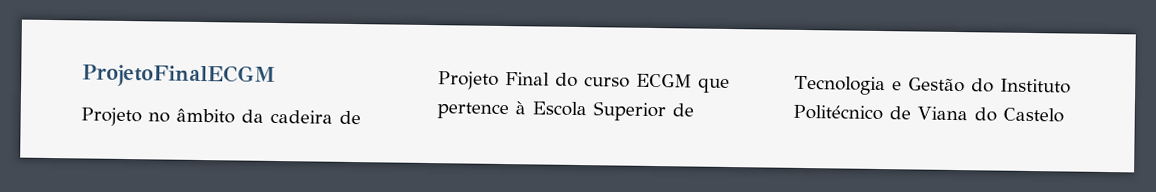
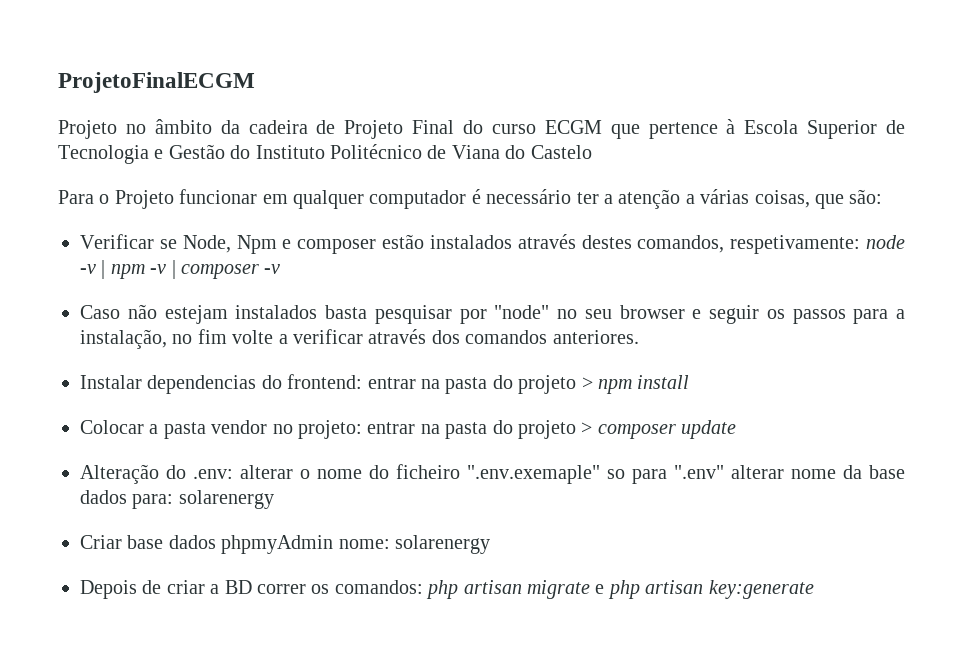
(1064, 115) none -> [58,189,883,209] [80,234,905,254] [80,260,281,279] [80,304,905,324] [80,329,639,349] [80,374,690,394] [80,420,737,439] [80,464,905,484] [80,490,274,509] [80,535,490,554] [80,580,814,599] // Para o Projeto funcionar em qualquer computador é necessário ter a atenção a várias coisas, que são: // Verificar se Node, Npm e composer estão instalados através destes comandos, respetivamente: node -v | npm -v | composer -v // Caso não estejam instalados basta pesquisar por "node" no seu browser e seguir os passos para a instalação, no fim volte a verificar através dos comandos anteriores. // Instalar dependencias do frontend: entrar na pasta do projeto > npm install // Colocar a pasta vendor no projeto: entrar na pasta do projeto > composer update // Alteração do .env: alterar o nome do ficheiro ".env.exemaple" so para ".env" alterar nome da base dados para: solarenergy // Criar base dados phpmyAdmin nome: solarenergy // Depois de criar a BD correr os comandos: php artisan migrate e php artisan key:generate

